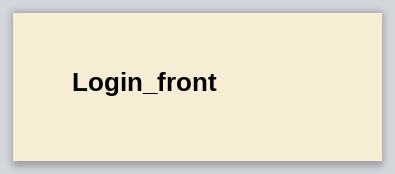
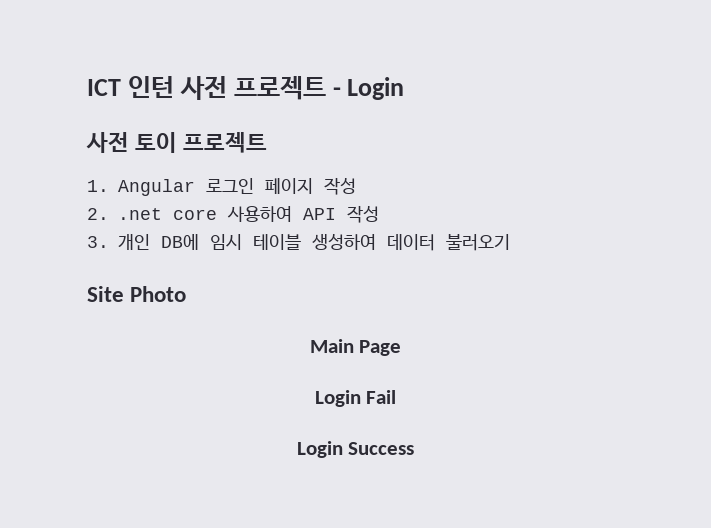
[72,72,217,96] Login_front -> [87,76,405,100] [86,132,268,153] [87,177,356,196] [87,205,379,223] [87,234,510,251] [87,286,187,302] [309,339,402,356] [314,390,397,407] [296,441,415,458] ICT 인턴 사전 프로젝트 - Login // 사전 토이 프로젝트 // 1. Angular 로그인 페이지 작성 // 2. .net core 사용하여 API 작성 // 3. 개인 DB에 임시 테이블 생성하여 데이터 불러오기 // Site Photo // Main Page // Login Fail // Login Success

